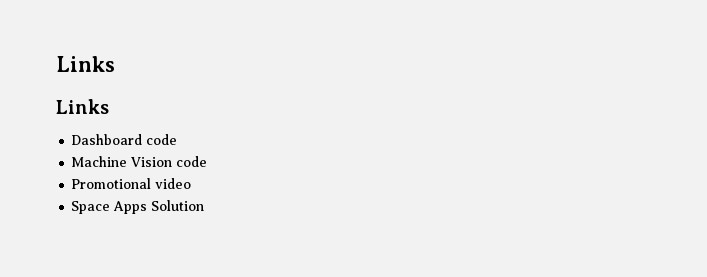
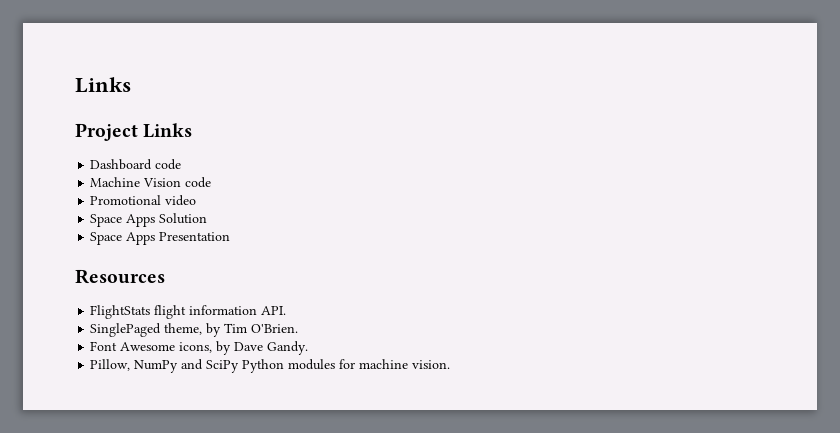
[56,56,115,72] Links // -> [75,77,131,93] [75,123,138,141] Links // Project
(205, 205) none -> [90,232,231,245] [75,269,165,284] [90,305,287,319] [90,323,299,337] [90,341,309,355] [90,359,451,373] // Space Apps Presentation // Resources // FlightStats flight information API. // SinglePaged theme, by Tim O'Brien. // Font Awesome icons, by Dave Gandy. // Pillow, NumPy and SciPy Python modules for machine vision.

